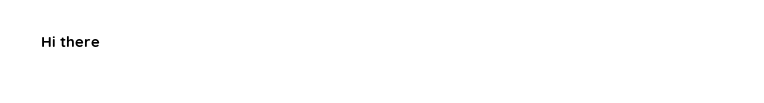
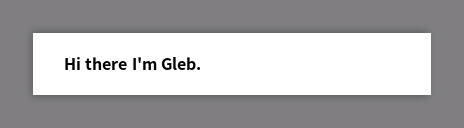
(101, 41) none -> [131,57,201,70] I'm Gleb.

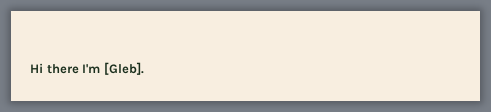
[160,57,201,70] Gleb. -> [103,62,144,75] [Gleb].

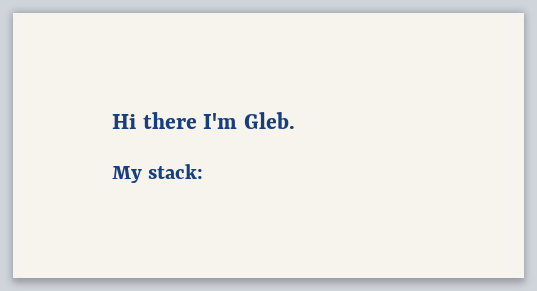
[103,62,144,75] [Gleb]. -> [243,112,295,129] [112,164,204,183] Gleb. // My stack:

